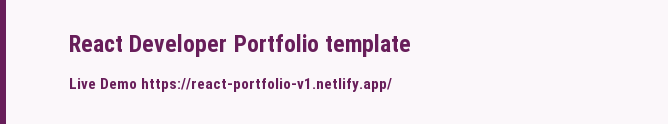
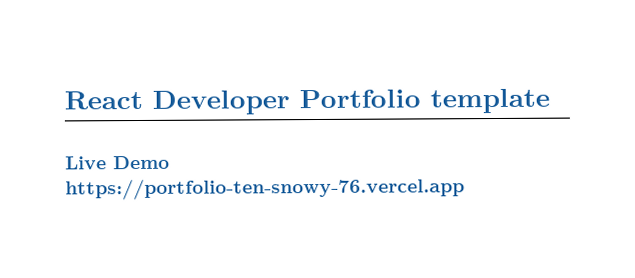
[141,78,393,92] https://react-portfolio-v1.netlify.app/ -> [65,177,465,201] https://portfolio-ten-snowy-76.vercel.app

